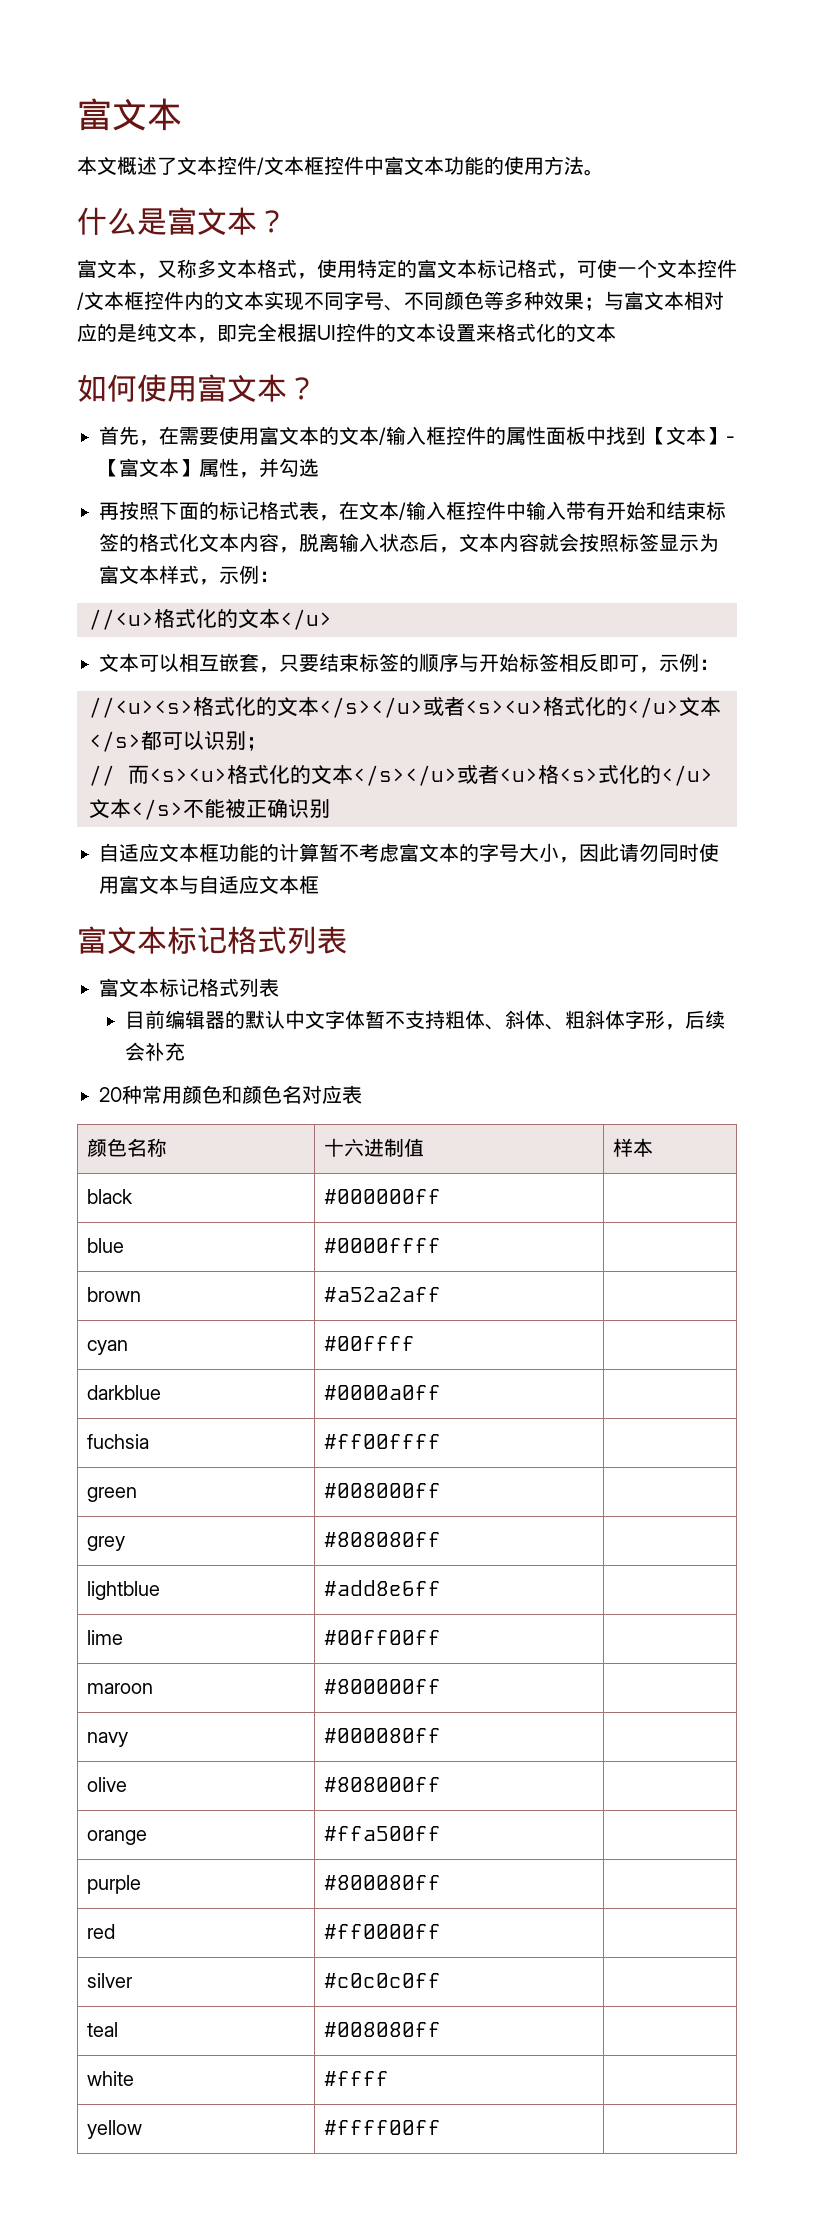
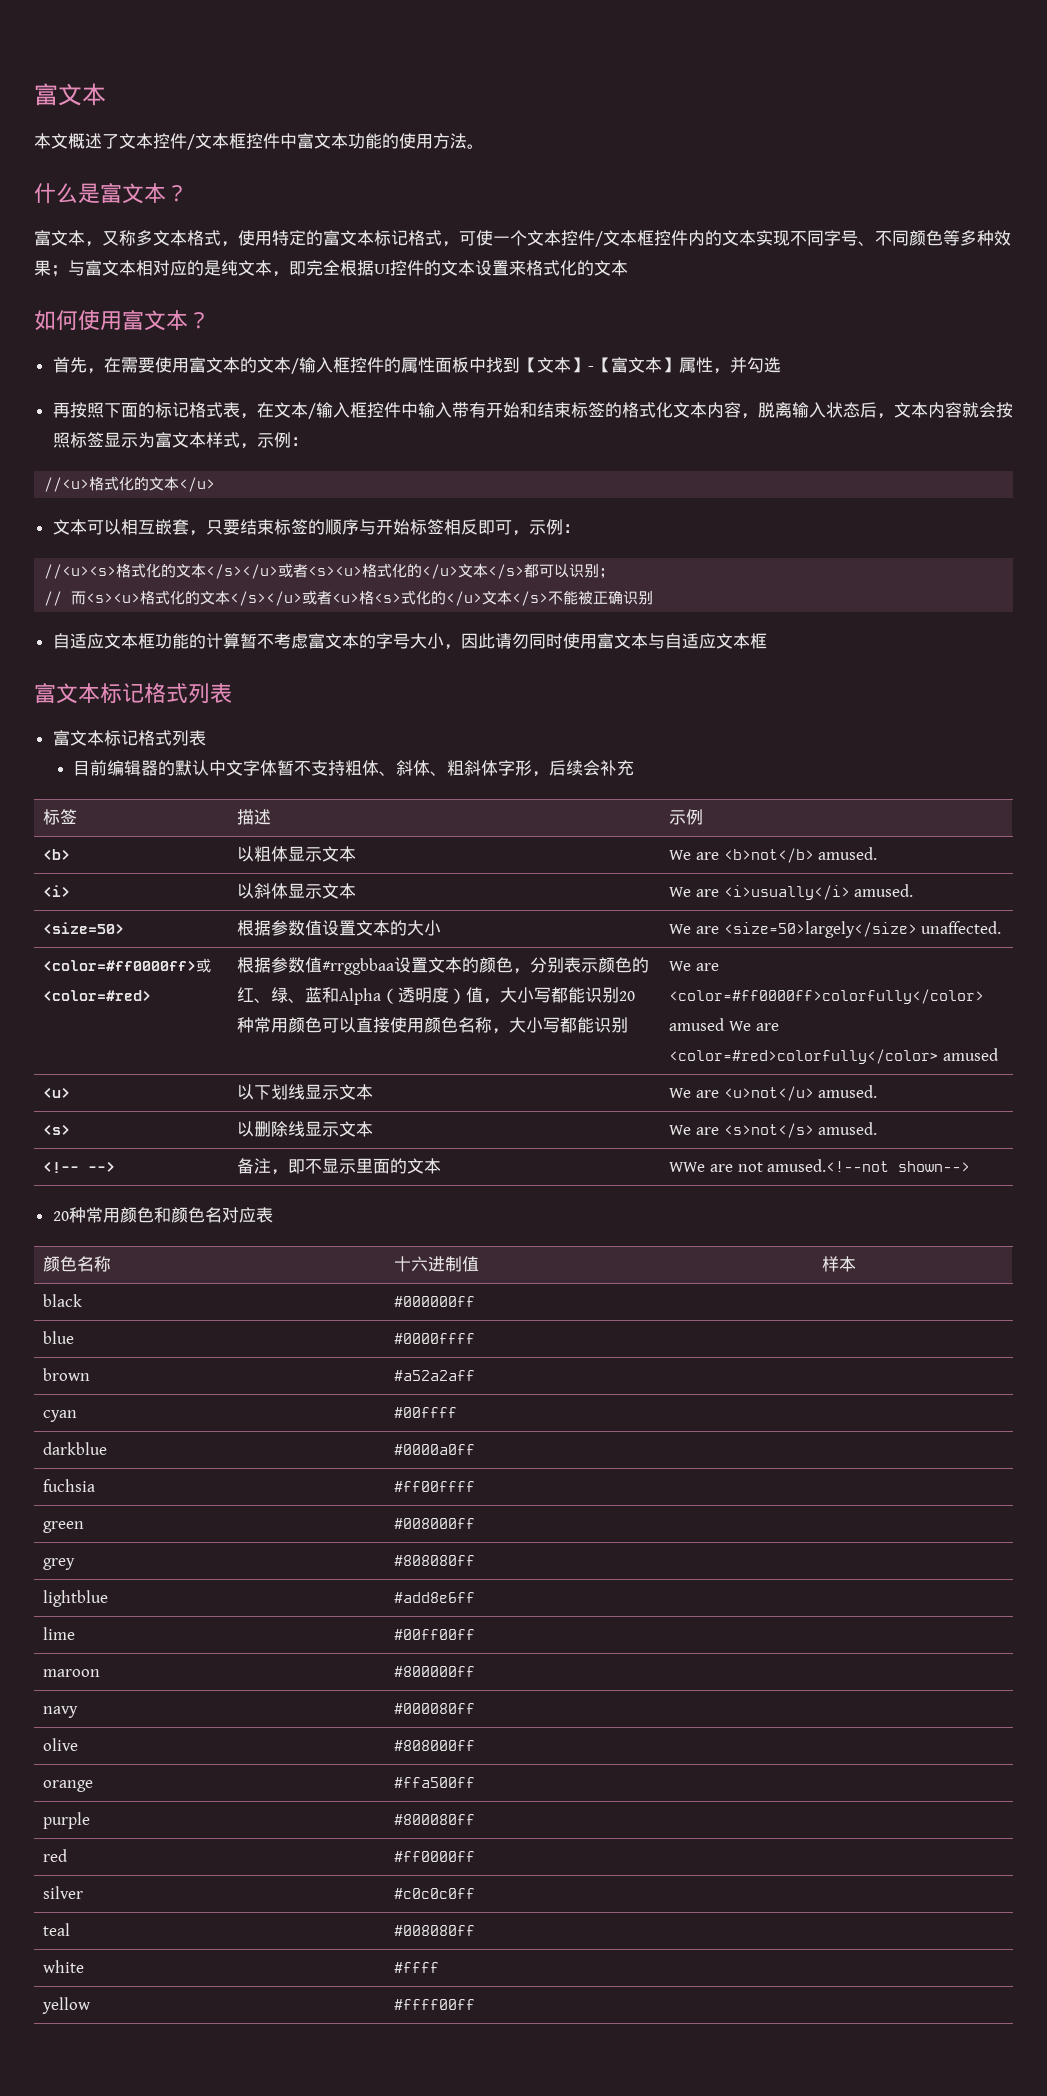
(185, 1051) none -> [43,809,78,825] [237,809,272,825] [669,809,704,825] [43,849,71,860] [237,846,357,862] [669,847,878,863] [43,885,71,897] [237,883,357,899] [669,884,914,900] [43,922,125,934] [237,920,442,936] [669,921,1002,938] [43,958,212,973] [43,990,152,1001] [237,957,650,975] [237,987,636,1005] [237,1017,629,1034] [669,961,719,971] [669,989,985,1004] [669,1018,779,1031] [669,1048,998,1064] [43,1087,71,1098] [237,1084,374,1100] [669,1085,878,1101] [43,1124,71,1135] [237,1121,374,1137] [669,1122,878,1138] [43,1161,116,1173] [237,1158,442,1175] [669,1159,971,1172] // 标签 | 描述 | 示例 // <b> | 以粗体显示文本 | We are <b>not</b> amused. // <i> | 以斜体显示文本 | We are <i>usually</i> amused. // <size=50> | 根据参数值设置文本的大小 | We are <size=50>largely</size> unaffected. // <color=#ff0000ff>或<color=#red> | 根据参数值#rrggbbaa设置文本的颜色，分别表示颜色的红、绿、蓝和Alpha（透明度）值，大小写都能识别20种常用颜色可以直接使用颜色名称，大小写都能识别 | We are <color=#ff0000ff>colorfully</color> amused We are <color=#red>colorfully</color> amused // <u> | 以下划线显示文本 | We are <u>not</u> amused. // <s> | 以删除线显示文本 | We are <s>not</s> amused. // <!-- --> | 备注，即不显示里面的文本 | WWe are not amused.<!--not shown-->

